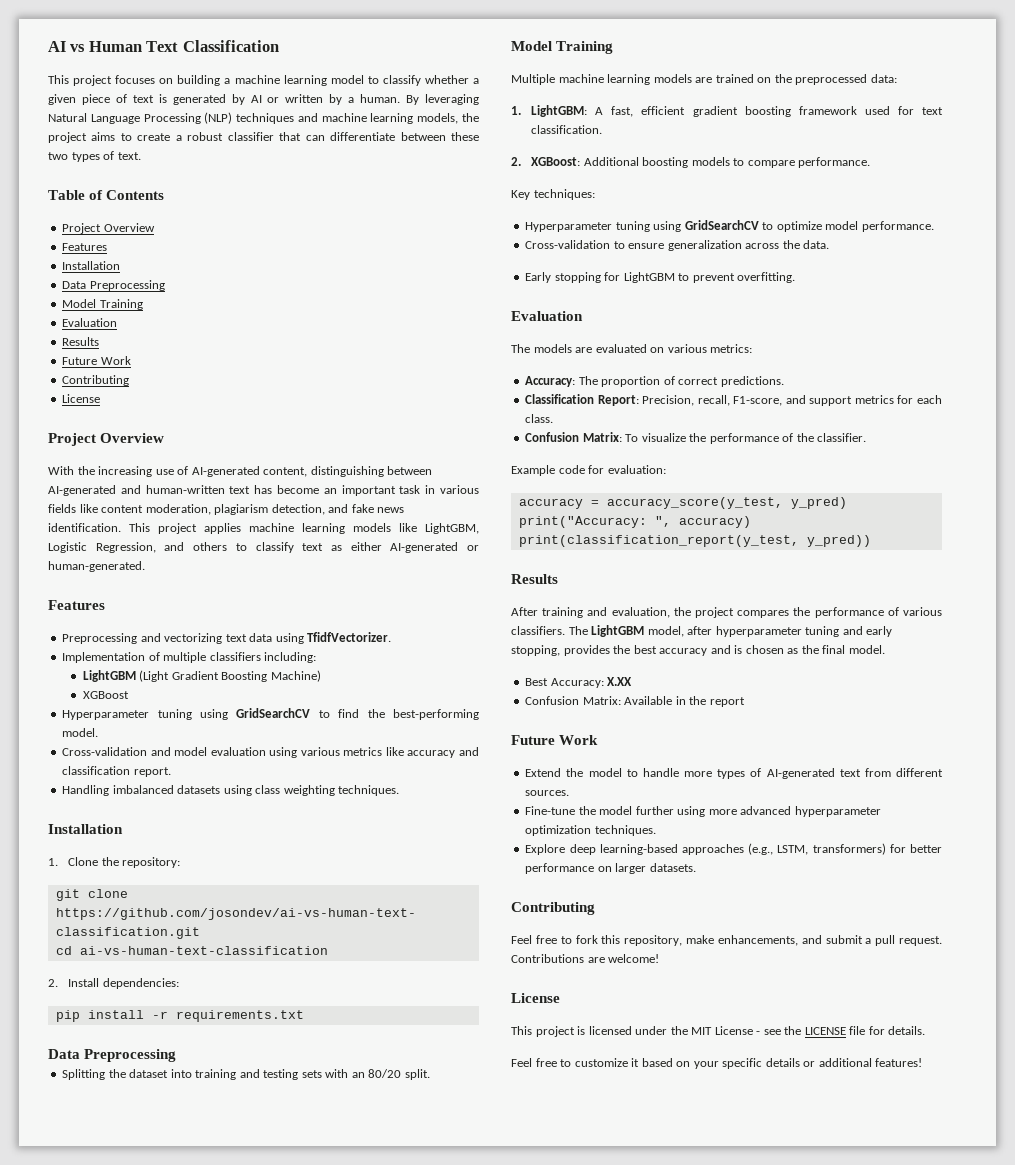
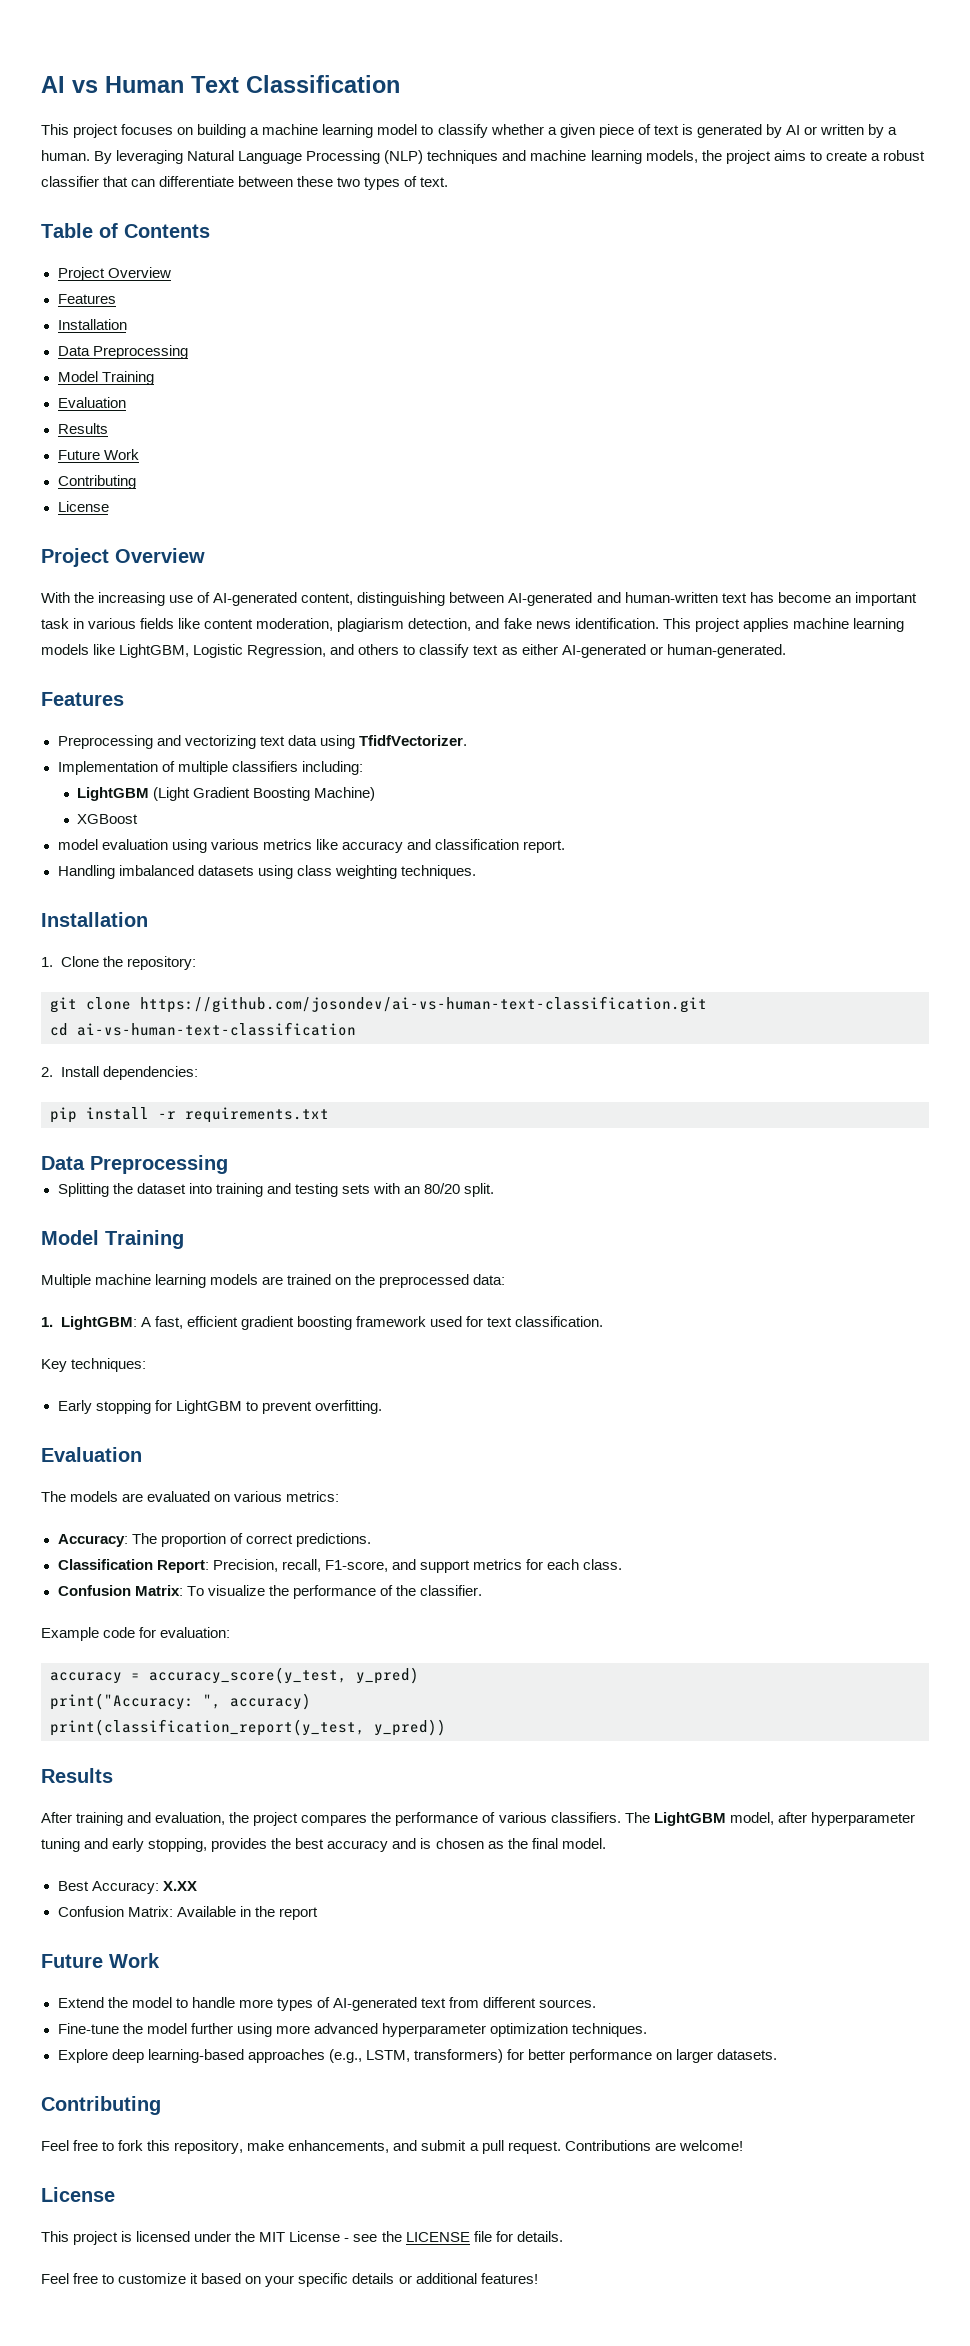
[62,708,480,720] [62,728,99,737] [62,747,171,756] Hyperparameter tuning using GridSearchCV to find the best-performing model. // Cross-validation and -> (139, 819) none
[511,157,871,168] [511,189,595,200] [525,220,934,232] [525,240,830,251] 2. XGBoost: Additional boosting models to compare performance. // Key techniques: // Hyperparameter tuning using GridSearchCV to optimize model performance. // Cross-validation to ensure generalization across the data. -> [41,1358,147,1372] Key techniques:

